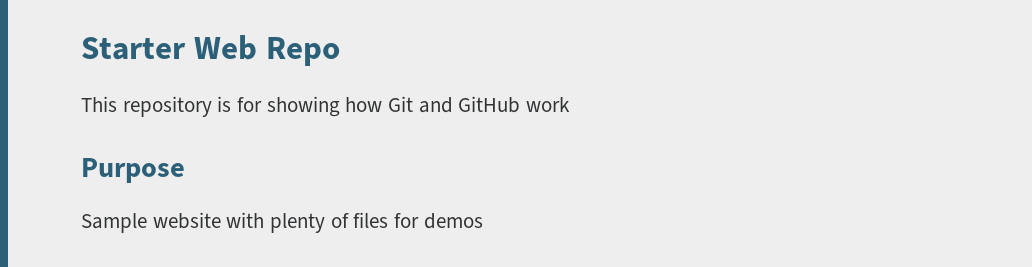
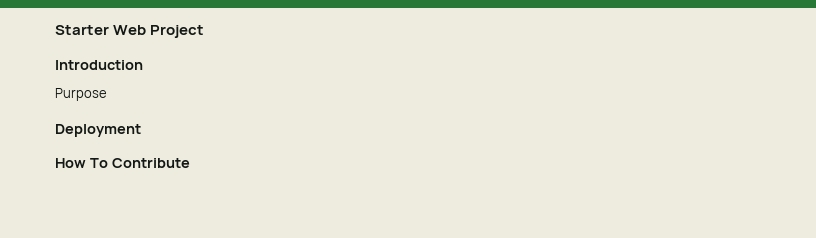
[265,37,340,66] [81,96,571,117] [81,158,185,183] [81,212,483,233] Repo // This repository is for showing how Git and GitHub work // Purpose // Sample website with plenty of files for demos -> [150,25,205,38] [55,60,143,70] [55,88,107,101] [55,124,141,137] [55,158,190,168] Project // Introduction // Purpose // Deployment // How To Contribute

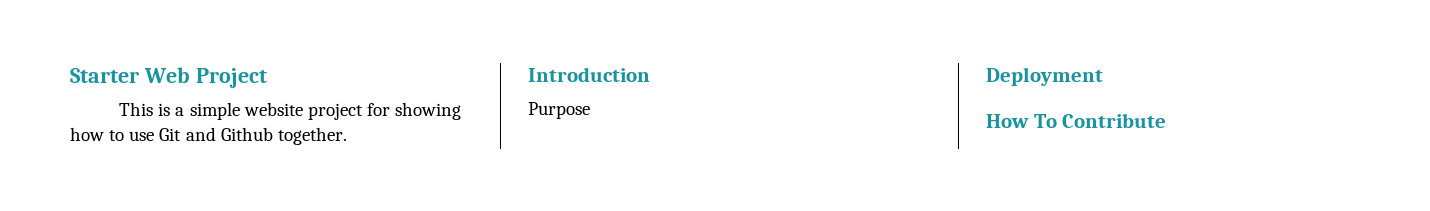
(205, 31) none -> [119,102,462,120] [70,127,347,145] // This is a simple website project for showing how to use Git and Github together.

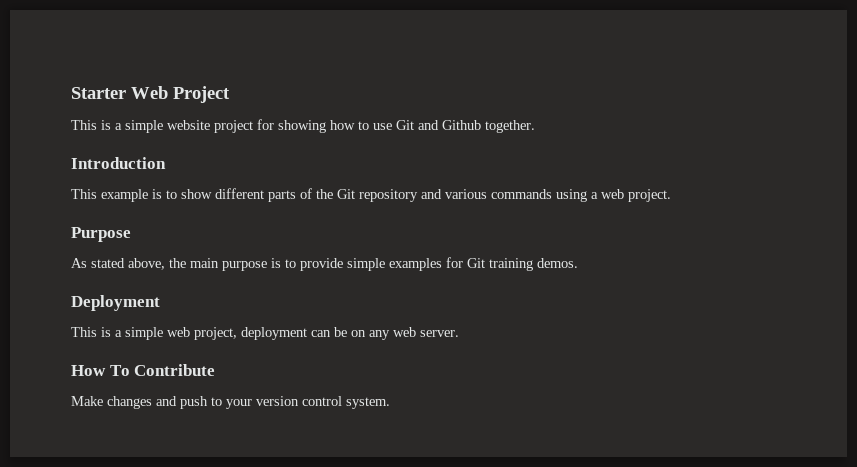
[528,102,590,119] [986,67,1103,86] [986,113,1167,128] Purpose // Deployment // How To Contribute -> [71,188,671,202] [71,227,131,242] [71,257,578,271] [71,295,160,311] [71,327,459,340] [71,364,216,376] [71,396,390,409] This example is to show different parts of the Git repository and various commands using a web project. // Purpose // As stated above, the main purpose is to provide simple examples for Git training demos. // Deployment // This is a simple web project, deployment can be on any web server. // How To Contribute // Make changes and push to your version control system.

